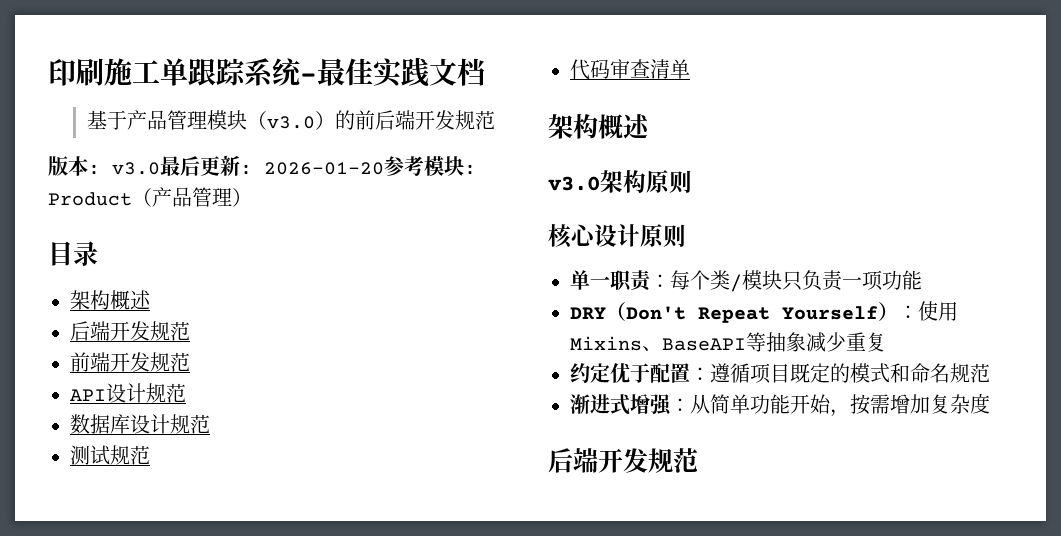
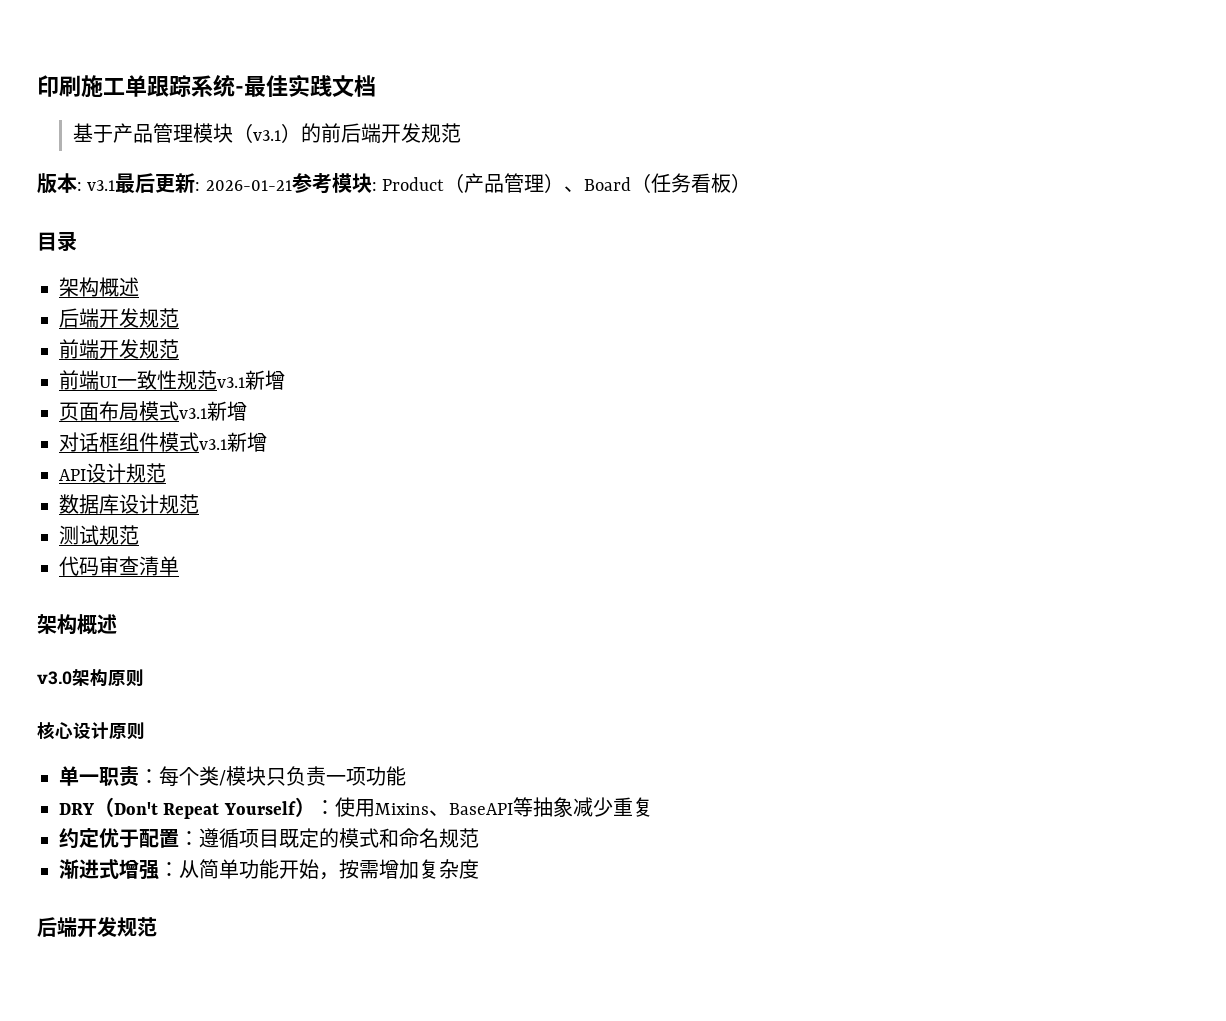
[266,116,315,129] v3.0 -> [253,130,282,141] v3.1
[112,162,160,175] v3.0 -> [87,180,116,191] v3.1
[264,162,384,175] 2026-01-20 -> [205,180,292,191] 2026-01-21
(252, 197) none -> [564,173,752,193] 、Board（任务看板）
(190, 362) none -> [59,370,285,390] [59,401,247,421] [59,432,267,452] // 前端UI一致性规范v3.1新增 // 页面布局模式v3.1新增 // 对话框组件模式v3.1新增

